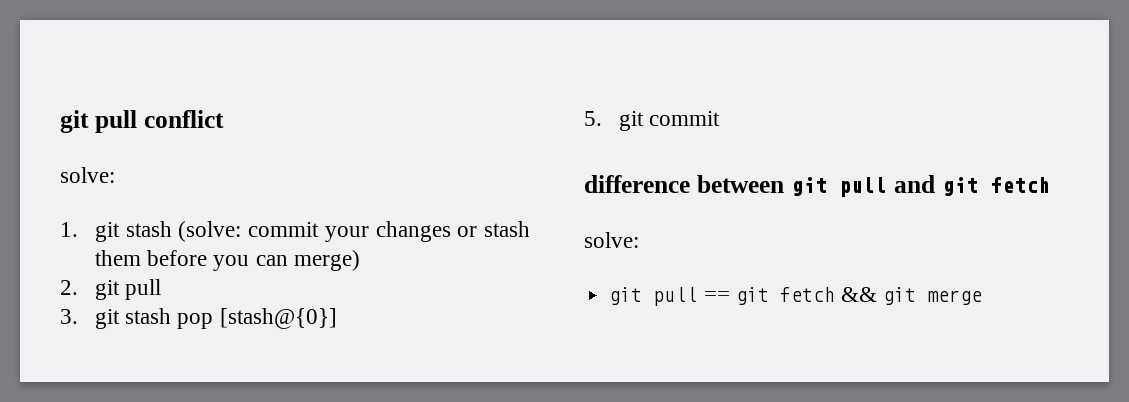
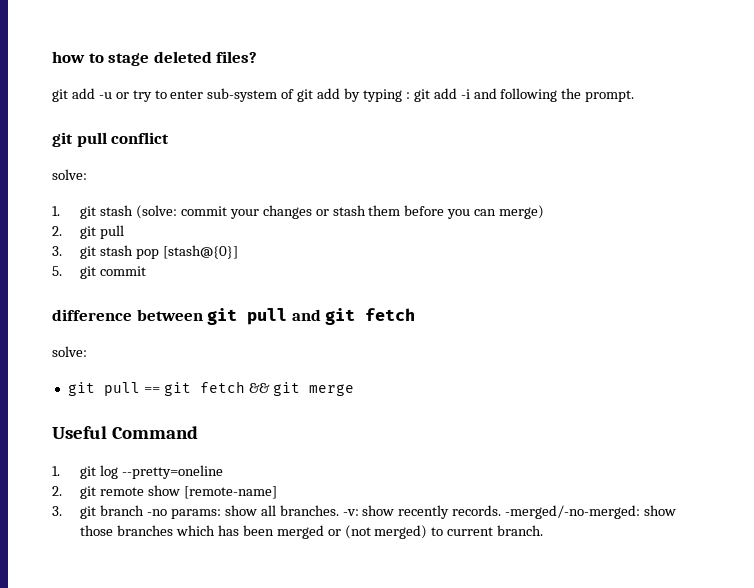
(60, 121) none -> [52,51,258,66] [52,88,635,102] how to stage deleted files? // git add -u or try to enter sub-system of git add by typing : git add -i and following the prompt. //
(983, 297) none -> [52,426,198,439] [52,465,223,479] [52,485,277,499] [52,505,677,519] [80,525,544,539] // Useful Command // 1. git log --pretty=oneline // 2. git remote show [remote-name] // 3. git branch -no params: show all branches. -v: show recently records. -merged/-no-merged: show those branches which has been merged or (not merged) to current branch.

